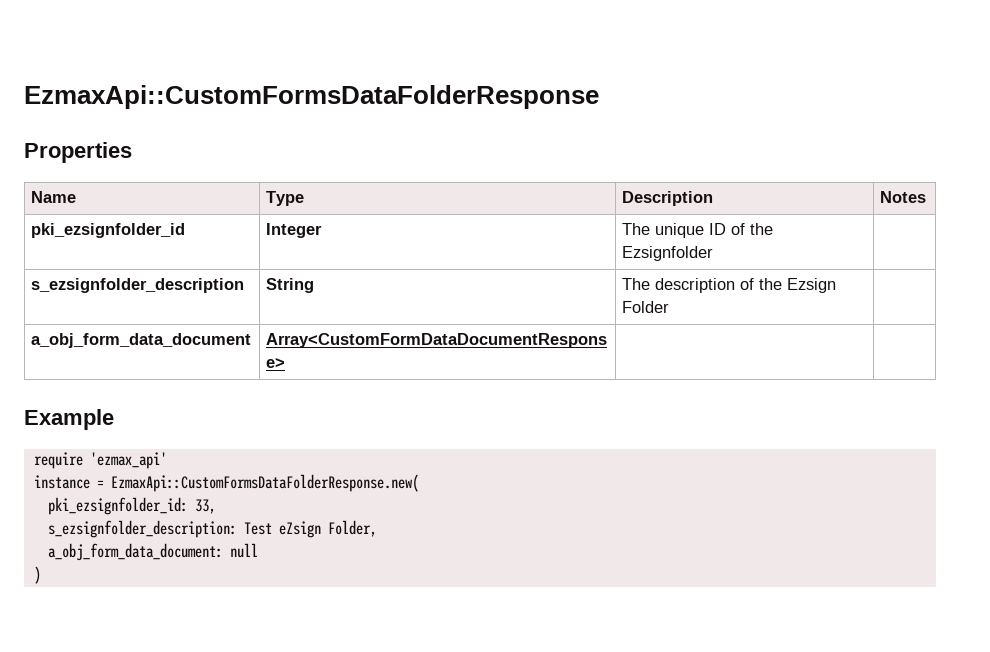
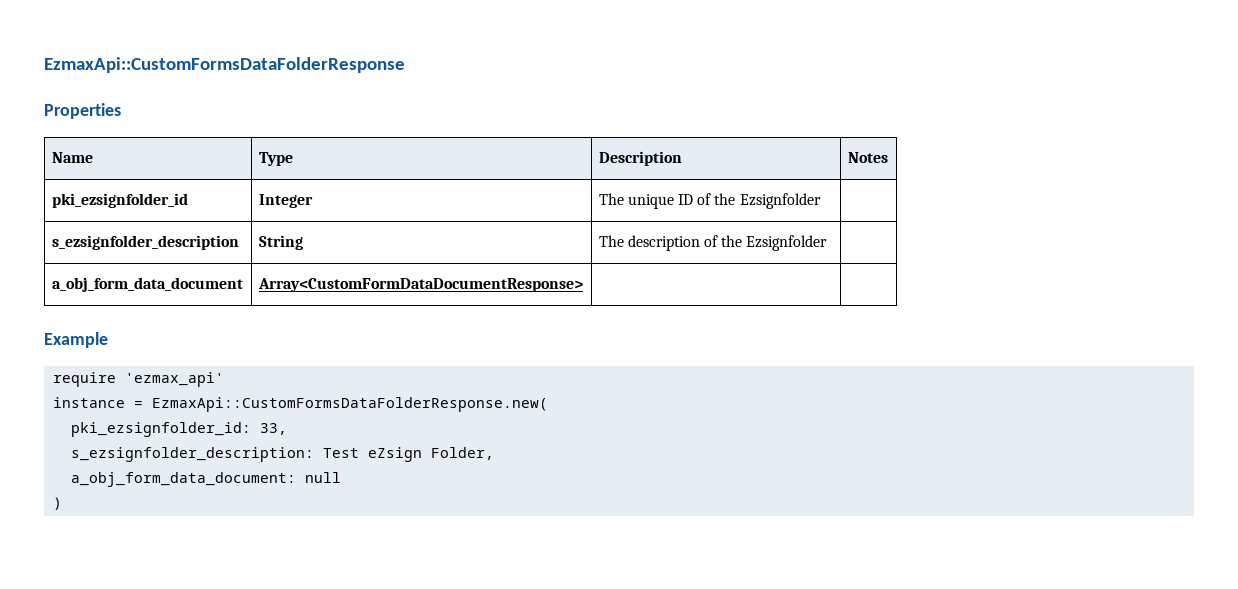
[787,278,837,293] [622,301,670,313] Ezsign Folder -> [746,235,828,251] Ezsignfolder

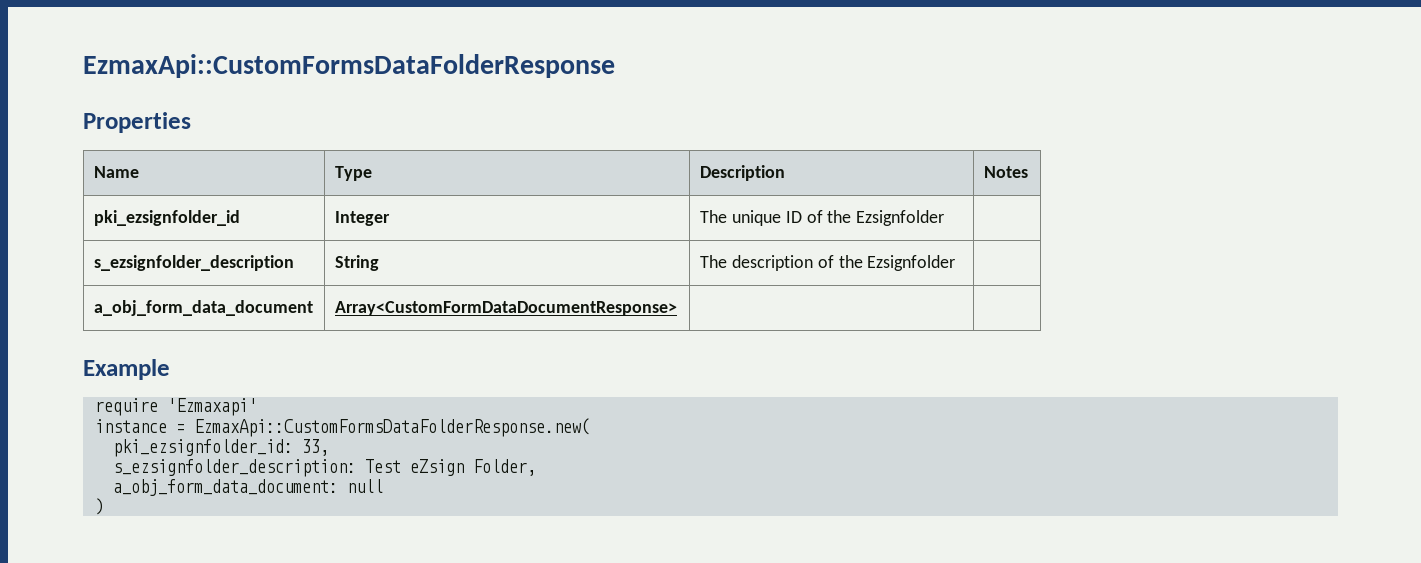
[125,372,225,387] 'ezmax_api' -> [167,398,257,416] 'Ezmaxapi'

